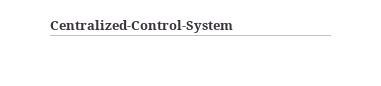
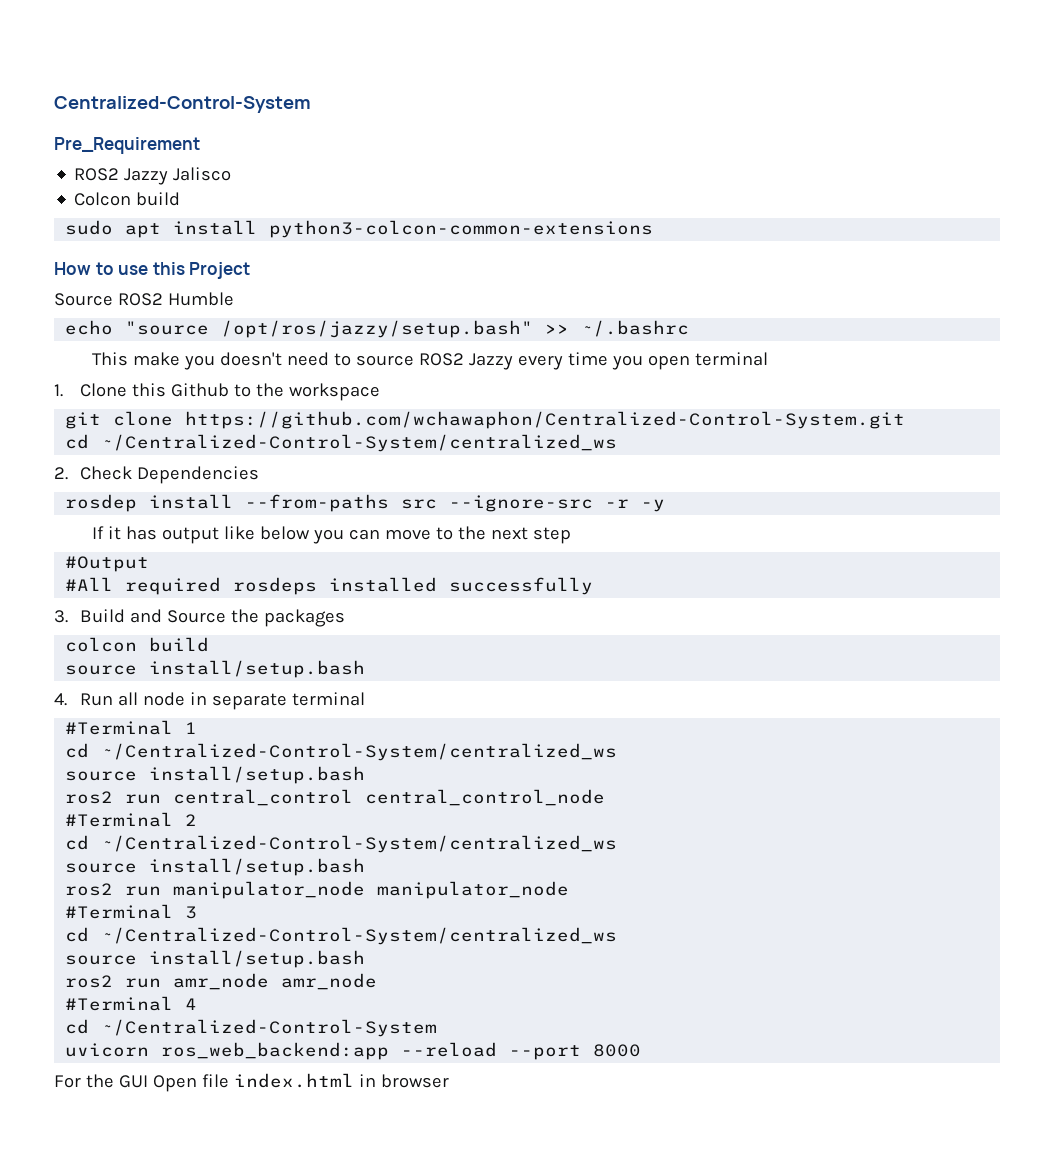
(233, 26) none -> [54,137,200,154] [74,167,232,185] [74,192,181,206] [65,220,654,238] [54,262,251,279] [54,292,234,306] [65,320,690,338] [91,352,768,370] [54,383,380,401] [65,411,906,429] [65,434,618,452] [54,466,259,484] [65,494,666,512] [91,526,571,544] [65,556,150,572] [65,577,594,595] [54,609,345,627] [65,637,210,652] [65,660,366,678] [54,692,365,710] [65,720,198,735] [65,743,618,761] [65,766,366,784] [65,789,606,806] [65,812,198,827] [65,835,618,853] [65,858,366,876] [65,881,570,899] [65,904,198,919] [65,927,618,945] [65,950,366,968] [65,973,378,990] [65,996,198,1011] [65,1019,438,1037] [65,1042,642,1060] [54,1073,449,1092] // Pre_Requirement // ROS2 Jazzy Jalisco // Colcon build // sudo apt install python3-colcon-common-extensions // How to use this Project // Source ROS2 Humble // echo "source /opt/ros/jazzy/setup.bash" >> ~/.bashrc // This make you doesn't need to source ROS2 Jazzy every time you open terminal // 1. Clone this Github to the workspace // git clone https://github.com/wchawaphon/Centralized-Control-System.git // cd ~/Centralized-Control-System/centralized_ws // 2. Check Dependencies // rosdep install --from-paths src --ignore-src -r -y // If it has output like below you can move to the next step // #Output // #All required rosdeps installed successfully // 3. Build and Source the packages // colcon build // source install/setup.bash // 4. Run all node in separate terminal // #Terminal 1 // cd ~/Centralized-Control-System/centralized_ws // source install/setup.bash // ros2 run central_control central_control_node // #Terminal 2 // cd ~/Centralized-Control-System/centralized_ws // source install/setup.bash // ros2 run manipulator_node manipulator_node // #Terminal 3 // cd ~/Centralized-Control-System/centralized_ws // source install/setup.bash // ros2 run amr_node amr_node // #Terminal 4 // cd ~/Centralized-Control-System // uvicorn ros_web_backend:app --reload --port 8000 // For the GUI Open file index.html in browser

